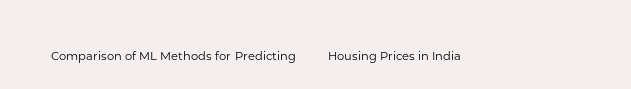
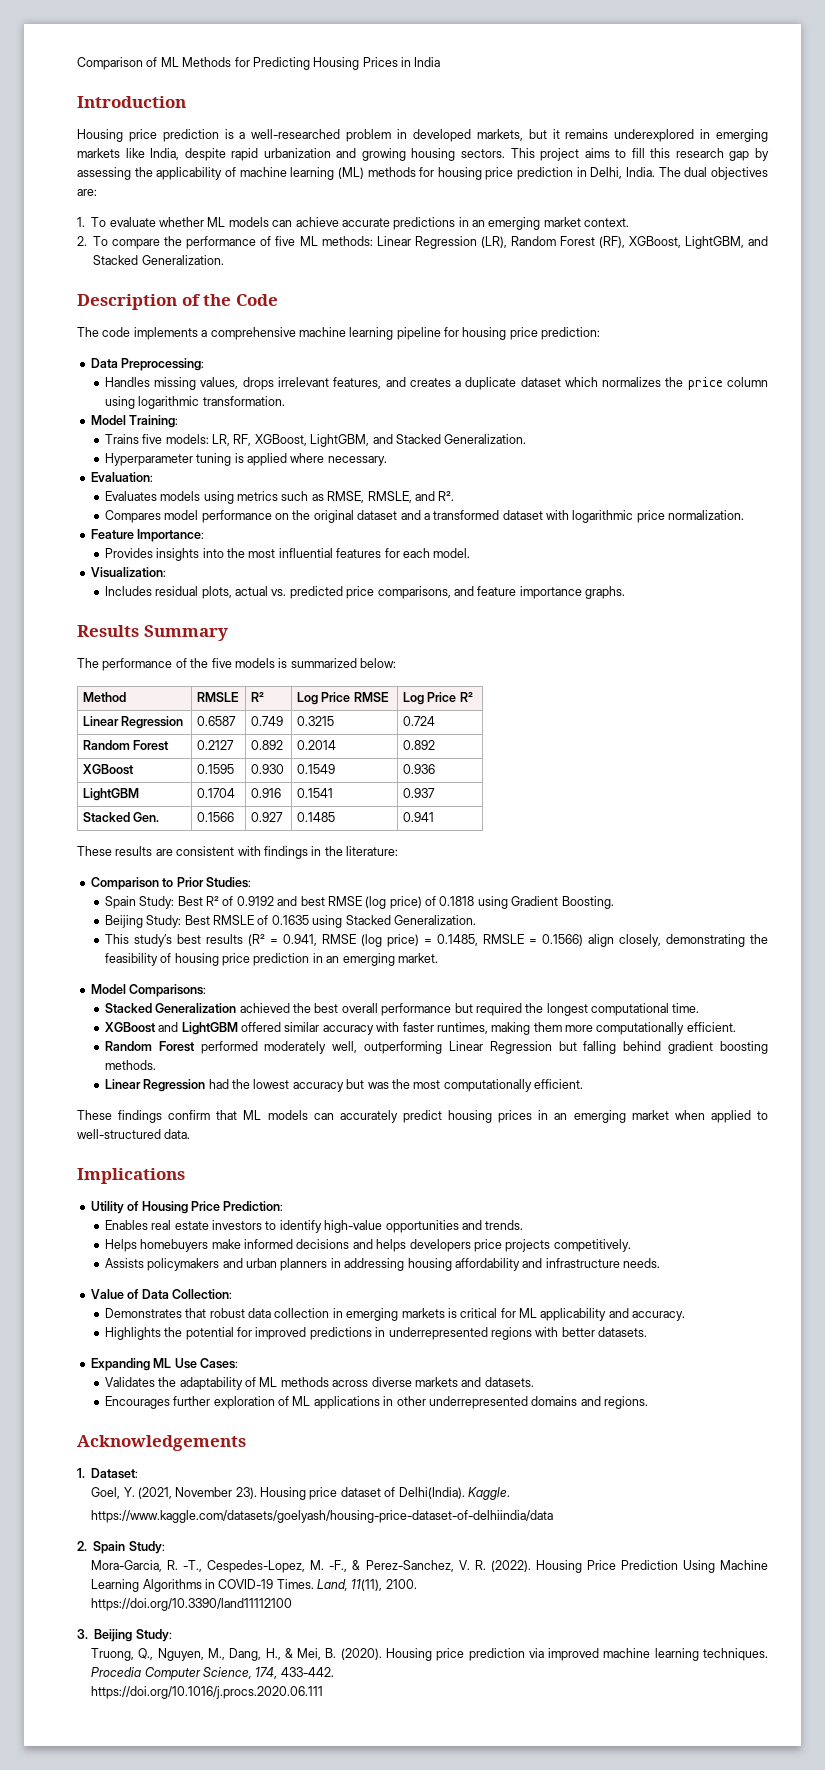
(462, 55) none -> [77,96,186,108] [77,129,769,142] [77,148,769,161] [77,167,768,180] [77,189,97,196] [77,217,630,230] [77,236,768,249] [93,255,224,265] [77,294,278,310] [77,327,601,340] [90,358,205,371] [104,377,769,390] [104,396,285,409] [90,415,179,428] [104,434,527,447] [104,453,387,466] [90,472,153,482] [104,491,455,504] [104,510,745,523] [90,529,205,542] [104,548,471,561] [90,567,166,578] [104,586,626,599] [77,625,228,641] [77,658,396,671] [83,692,127,702] [197,692,240,702] [251,692,265,702] [297,692,389,705] [403,692,473,705] [83,716,184,729] [197,716,237,726] [251,716,284,726] [297,716,335,726] [403,716,436,726] [83,740,170,751] [197,740,235,750] [251,740,284,750] [297,740,337,750] [403,740,436,750] [83,764,135,775] [197,764,235,774] [251,764,285,774] [297,764,336,774] [403,764,436,774] [83,788,140,801] [197,788,236,798] [251,788,282,798] [297,788,334,798] [403,788,436,798] [83,812,160,822] [197,812,235,822] [251,812,284,822] [297,812,336,822] [403,812,435,822] [77,846,398,859] [90,877,251,890] [104,896,614,909] [104,915,476,928] [104,934,769,947] [104,953,438,966] [90,984,207,997] [104,1003,700,1016] [104,1022,736,1035] [104,1041,768,1054] [104,1060,156,1070] [104,1079,584,1092] [77,1110,769,1123] [77,1129,191,1139] [77,1168,185,1184] [90,1201,284,1214] [104,1220,524,1233] [104,1239,631,1252] [104,1258,661,1271] [90,1289,232,1299] [104,1308,686,1321] [104,1327,648,1340] [90,1358,238,1371] [104,1377,534,1390] [104,1396,649,1409] [77,1435,246,1451] [77,1468,139,1479] [91,1487,510,1500] [91,1510,554,1523] [77,1541,165,1554] [91,1560,768,1573] [91,1579,417,1592] [91,1598,293,1611] [77,1629,172,1642] [91,1648,769,1661] [91,1667,334,1680] [91,1686,324,1699] // Introduction // Housing price prediction is a well-researched problem in developed markets, but it remains underexplored in emerging markets like India, despite rapid urbanization and growing housing sectors. This project aims to fill this research gap by assessing the applicability of machine learning (ML) methods for housing price prediction in Delhi, India. The dual objectives are: // 1. To evaluate whether ML models can achieve accurate predictions in an emerging market context. // 2. To compare the performance of five ML methods: Linear Regression (LR), Random Forest (RF), XGBoost, LightGBM, and Stacked Generalization. // Description of the Code // The code implements a comprehensive machine learning pipeline for housing price prediction: // Data Preprocessing: // Handles missing values, drops irrelevant features, and creates a duplicate dataset which normalizes the price column using logarithmic transformation. // Model Training: // Trains five models: LR, RF, XGBoost, LightGBM, and Stacked Generalization. // Hyperparameter tuning is applied where necessary. // Evaluation: // Evaluates models using metrics such as RMSE, RMSLE, and R². // Compares model performance on the original dataset and a transformed dataset with logarithmic price normalization. // Feature Importance: // Provides insights into the most influential features for each model. // Visualization: // Includes residual plots, actual vs. predicted price comparisons, and feature importance graphs. // Results Summary // The performance of the five models is summarized below: // Method | RMSLE | R² | Log Price RMSE | Log Price R² // Linear Regression | 0.6587 | 0.749 | 0.3215 | 0.724 // Random Forest | 0.2127 | 0.892 | 0.2014 | 0.892 // XGBoost | 0.1595 | 0.930 | 0.1549 | 0.936 // LightGBM | 0.1704 | 0.916 | 0.1541 | 0.937 // Stacked Gen. | 0.1566 | 0.927 | 0.1485 | 0.941 // These results are consistent with findings in the literature: // Comparison to Prior Studies: // Spain Study: Best R² of 0.9192 and best RMSE (log price) of 0.1818 using Gradient Boosting. // Beijing Study: Best RMSLE of 0.1635 using Stacked Generalization. // This study’s best results (R² = 0.941, RMSE (log price) = 0.1485, RMSLE = 0.1566) align closely, demonstrating the feasibility of housing price prediction in an emerging market. // Model Comparisons: // Stacked Generalization achieved the best overall performance but required the longest computational time. // XGBoost and LightGBM offered similar accuracy with faster runtimes, making them more computationally efficient. // Random Forest performed moderately well, outperforming Linear Regression but falling behind gradient boosting methods. // Linear Regression had the lowest accuracy but was the most computationally efficient. // These findings confirm that ML models can accurately predict housing prices in an emerging market when applied to well-structured data. // Implications // Utility of Housing Price Prediction: // Enables real estate investors to identify high-value opportunities and trends. // Helps homebuyers make informed decisions and helps developers price projects competitively. // Assists policymakers and urban planners in addressing housing affordability and infrastructure needs. // Value of Data Collection: // Demonstrates that robust data collection in emerging markets is critical for ML applicability and accuracy. // Highlights the potential for improved predictions in underrepresented regions with better datasets. // Expanding ML Use Cases: // Validates the adaptability of ML methods across diverse markets and datasets. // Encourages further exploration of ML applications in other underrepresented domains and regions. // Acknowledgements // 1. Dataset: // Goel, Y. (2021, November 23). Housing price dataset of Delhi(India). Kaggle. // https://www.kaggle.com/datasets/goelyash/housing-price-dataset-of-delhiindia/data // 2. Spain Study: // Mora-Garcia, R. -T., Cespedes-Lopez, M. -F., & Perez-Sanchez, V. R. (2022). Housing Price Prediction Using Machine Learning Algorithms in COVID-19 Times. Land, 11(11), 2100. // https://doi.org/10.3390/land11112100 // 3. Beijing Study: // Truong, Q., Nguyen, M., Dang, H., & Mei, B. (2020). Housing price prediction via improved machine learning techniques. Procedia Computer Science, 174, 433-442. // https://doi.org/10.1016/j.procs.2020.06.111

